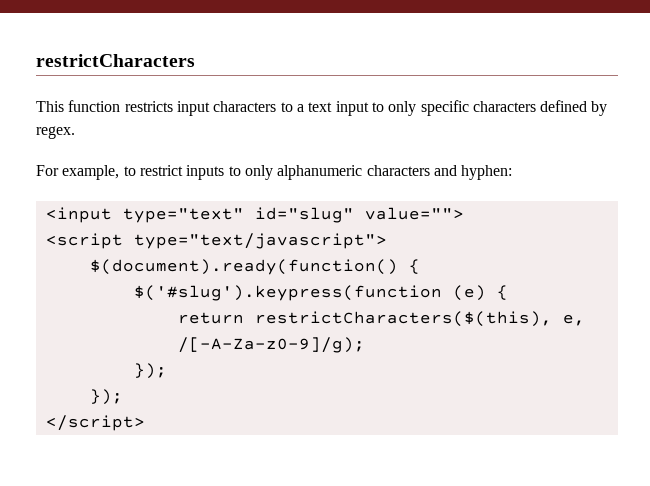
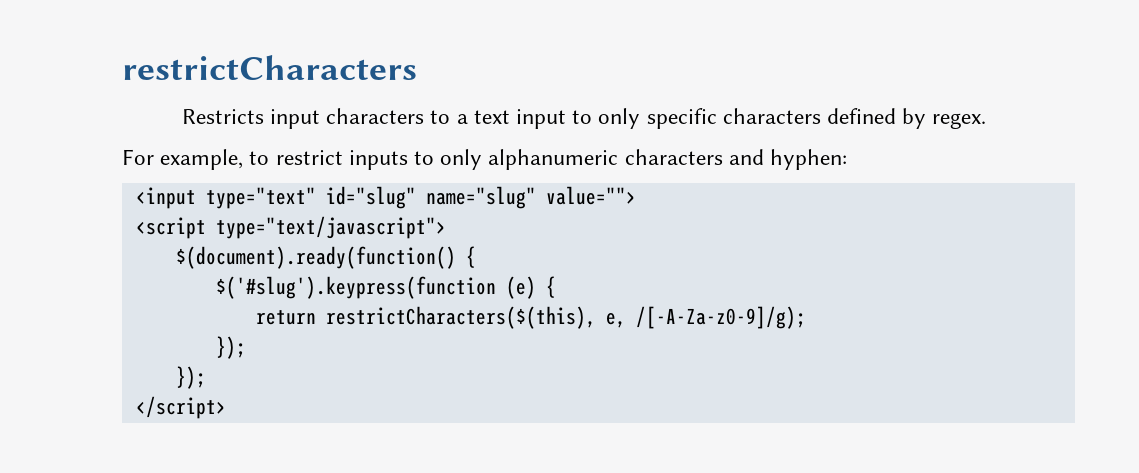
[36,100,173,112] This function restricts -> [181,109,264,124] Restricts
(354, 215) none -> [425,186,536,209] name="slug"

